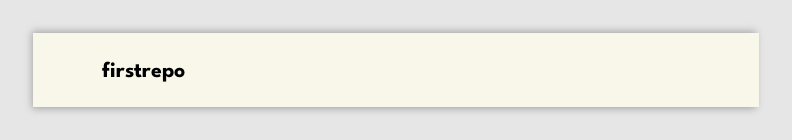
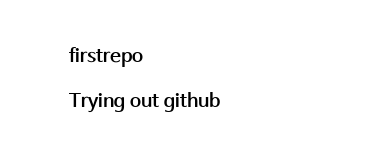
(185, 71) none -> [69,92,221,113] // Trying out github

